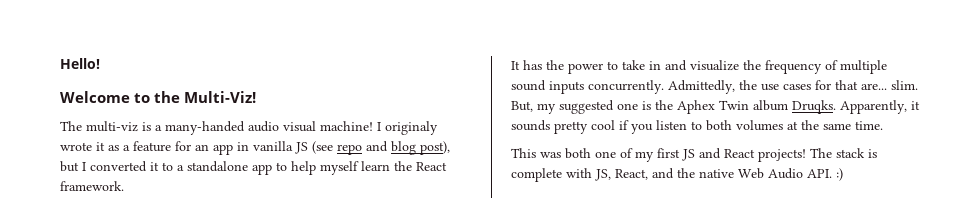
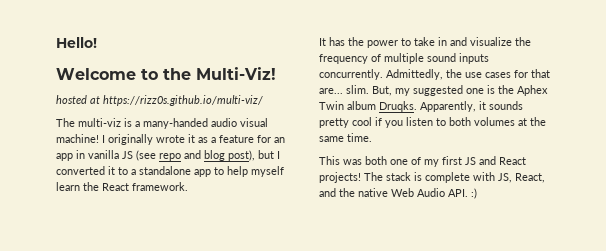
(257, 97) none -> [56,95,263,106] // hosted at https://rizz0s.github.io/multi-viz/
[385,121,438,135] originaly -> [108,134,153,145] originally

